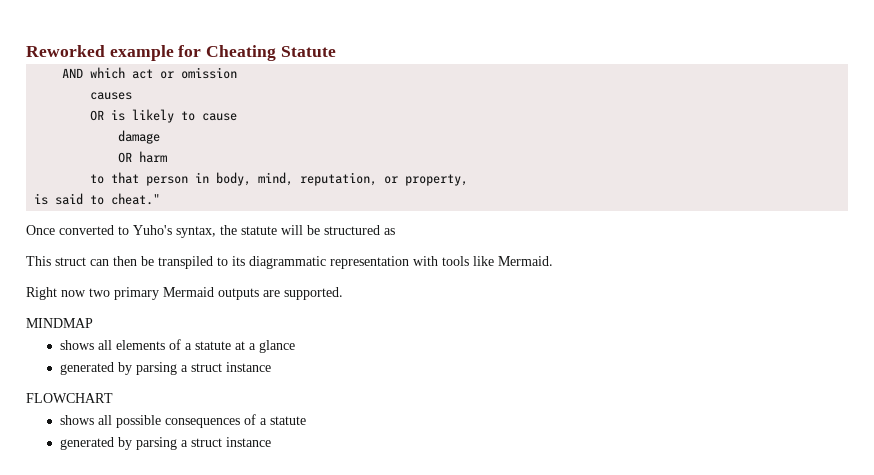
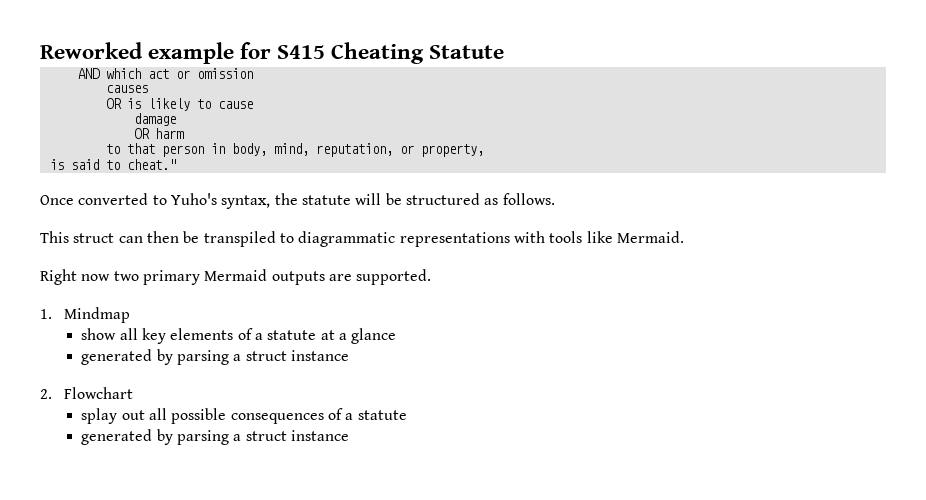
(202, 51) none -> [277,45,326,59] S415
(395, 231) none -> [502,193,555,205] follows.
[232,256,409,269] its diagrammatic representation -> [298,231,510,247] diagrammatic representations
[26,318,93,328] [59,340,112,350] MINDMAP // shows all -> [40,307,130,323] [81,328,167,344] 1. Mindmap // show all key
[26,393,113,403] [59,415,94,425] FLOWCHART // shows -> [40,387,133,399] [81,408,145,424] 2. Flowchart // splay out

